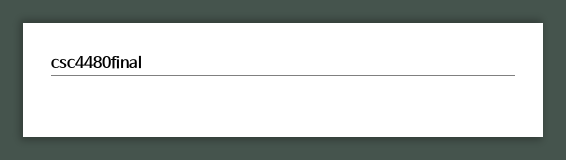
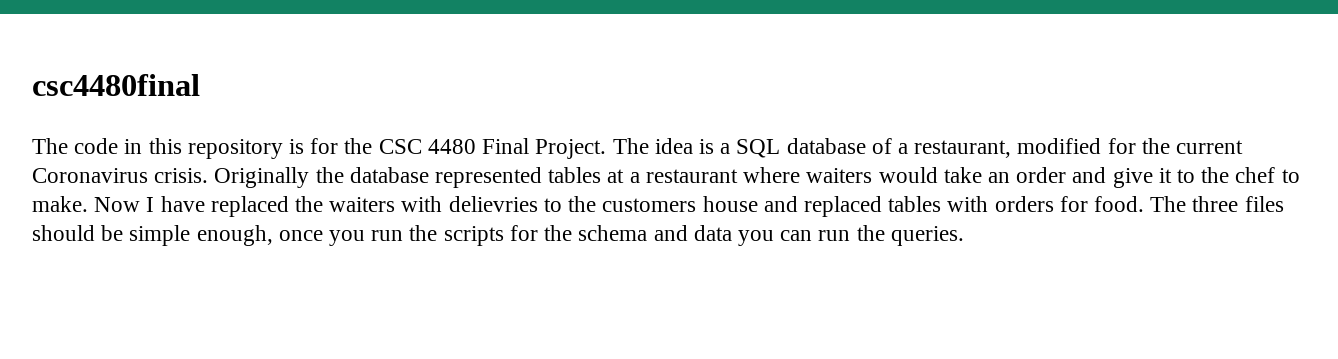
(142, 62) none -> [32,138,1244,159] [32,167,1300,188] [32,196,1284,217] [32,225,964,246] // The code in this repository is for the CSC 4480 Final Project. The idea is a SQL database of a restaurant, modified for the current Coronavirus crisis. Originally the database represented tables at a restaurant where waiters would take an order and give it to the chef to make. Now I have replaced the waiters with delievries to the customers house and replaced tables with orders for food. The three files should be simple enough, once you run the scripts for the schema and data you can run the queries.

